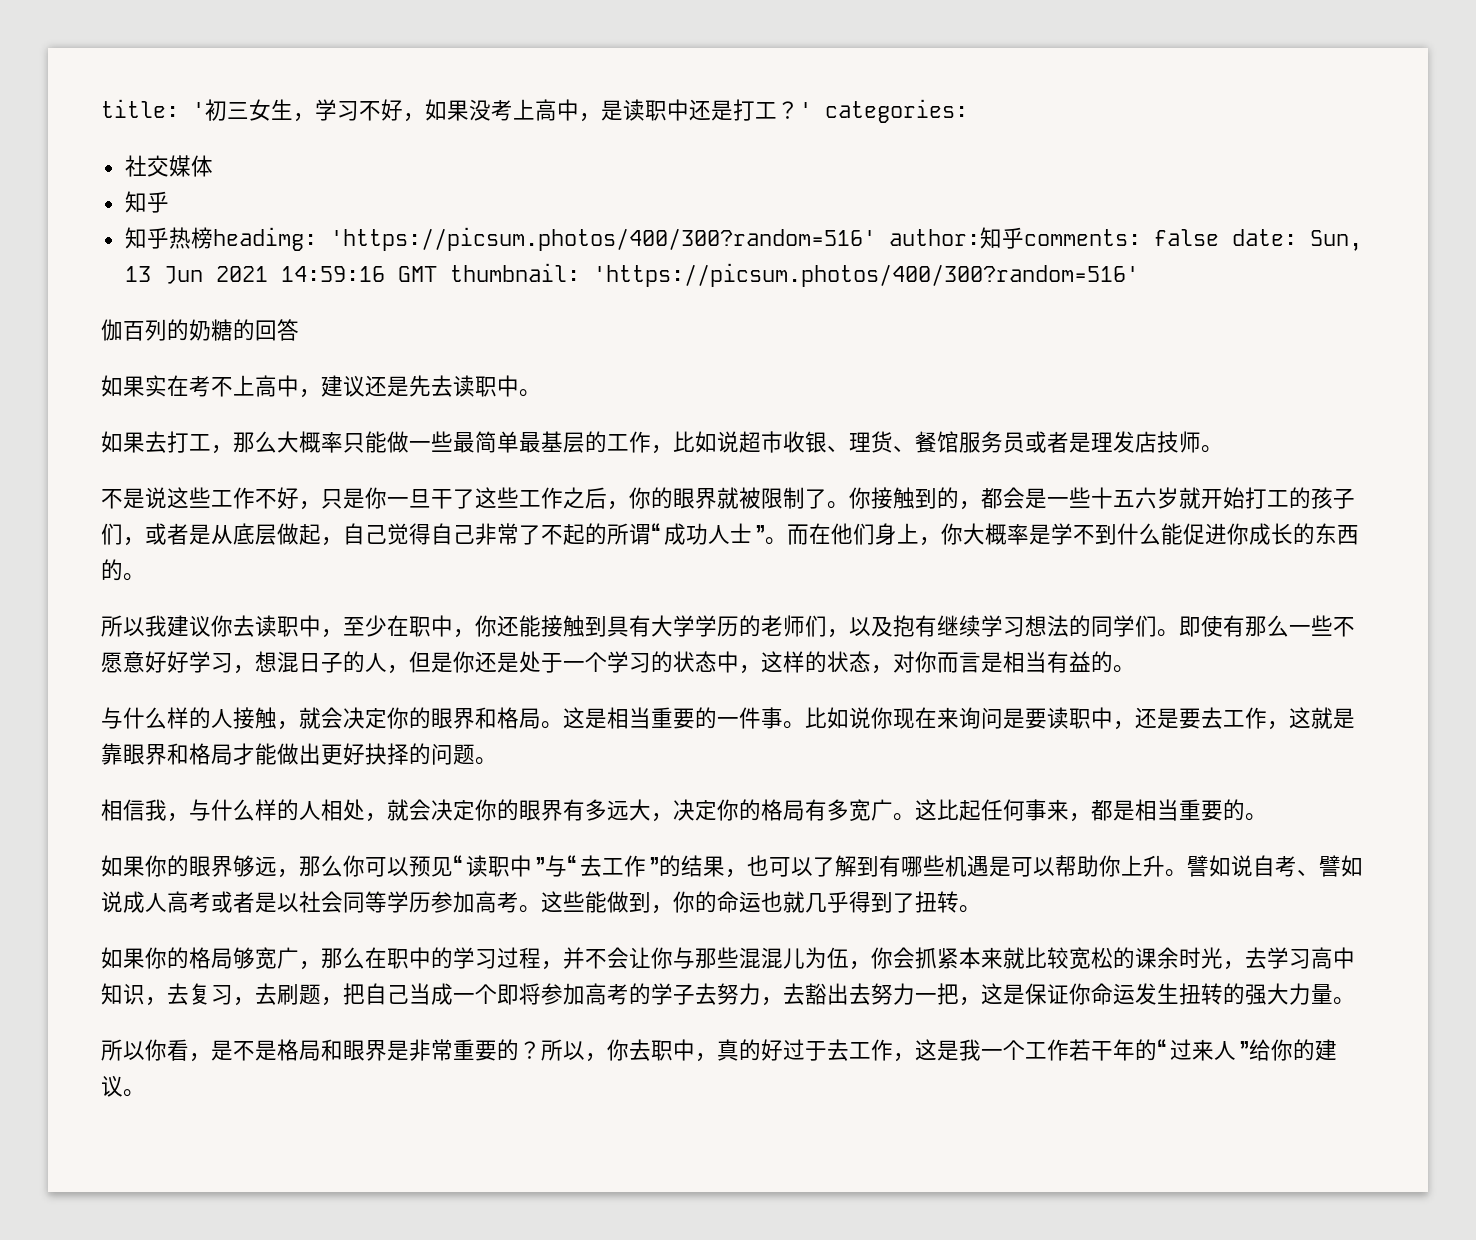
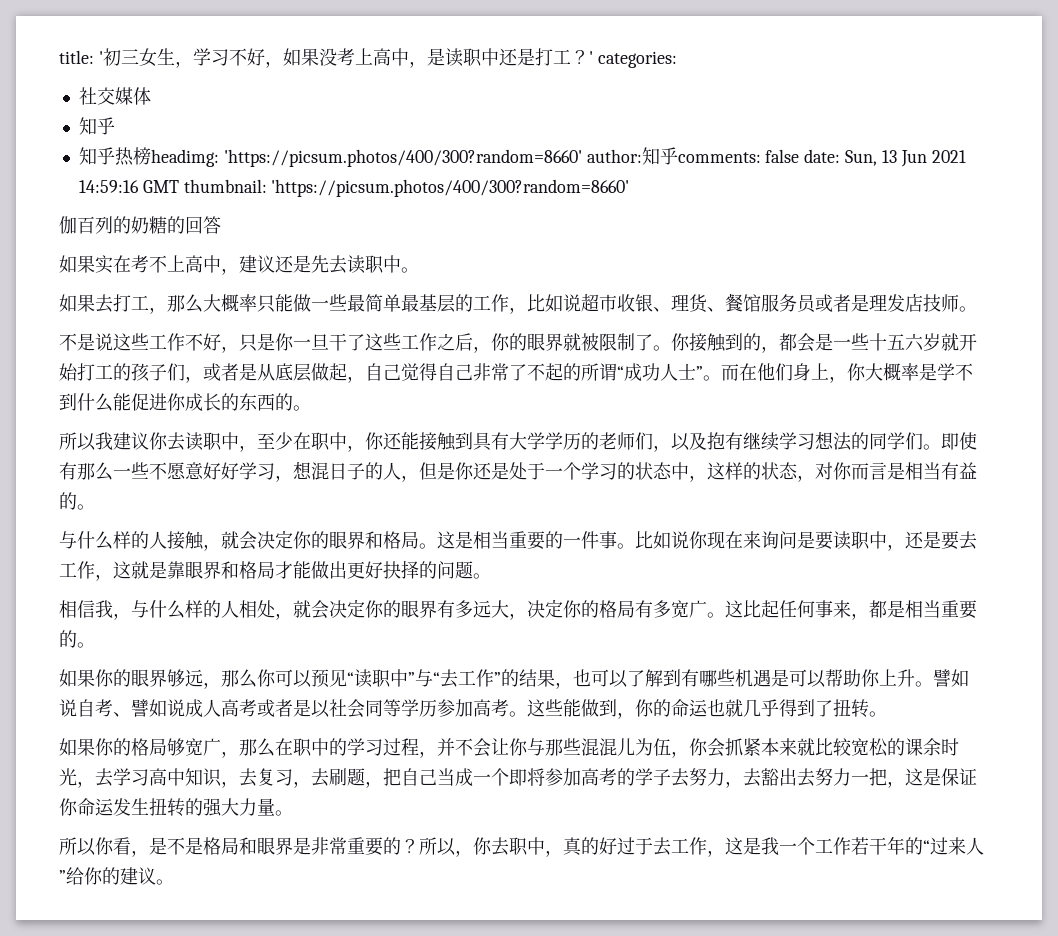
[329,227,876,251] 'https://picsum.photos/400/300?random=516' -> [223,149,582,167] 'https://picsum.photos/400/300?random=8660'
[592,263,1139,287] 'https://picsum.photos/400/300?random=516' -> [271,179,630,197] 'https://picsum.photos/400/300?random=8660'

